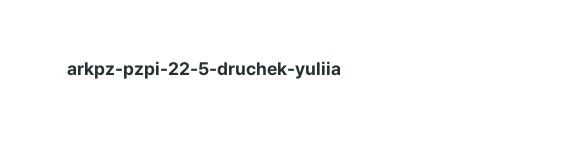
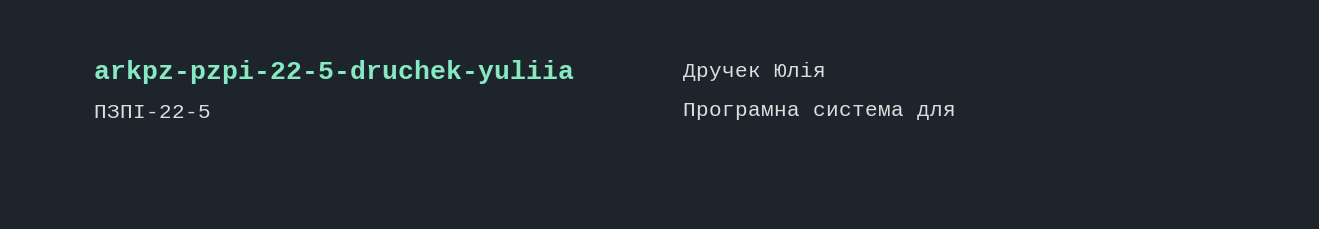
(341, 70) none -> [94,105,211,118] [683,62,826,81] [683,103,956,120] // ПЗПІ-22-5 // Дручек Юлія // Програмна система для

